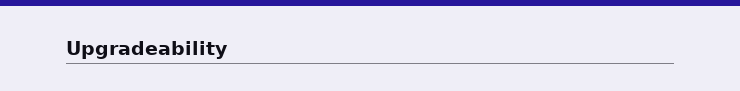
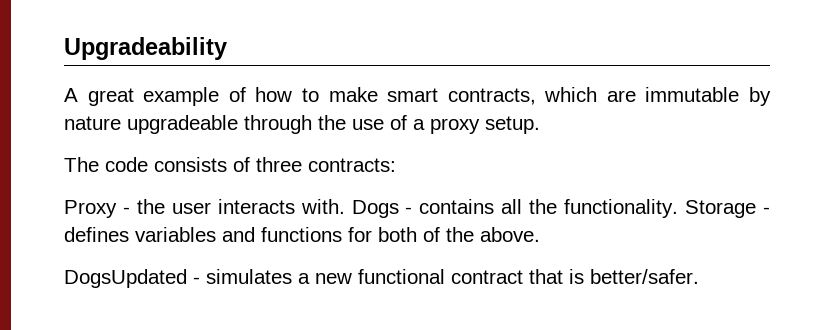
(228, 50) none -> [64,87,772,106] [64,115,540,134] [64,157,396,172] [64,199,770,218] [64,227,540,242] [64,269,699,288] // A great example of how to make smart contracts, which are immutable by nature upgradeable through the use of a proxy setup. // The code consists of three contracts: // Proxy - the user interacts with. Dogs - contains all the functionality. Storage - defines variables and functions for both of the above. // DogsUpdated - simulates a new functional contract that is better/safer.

